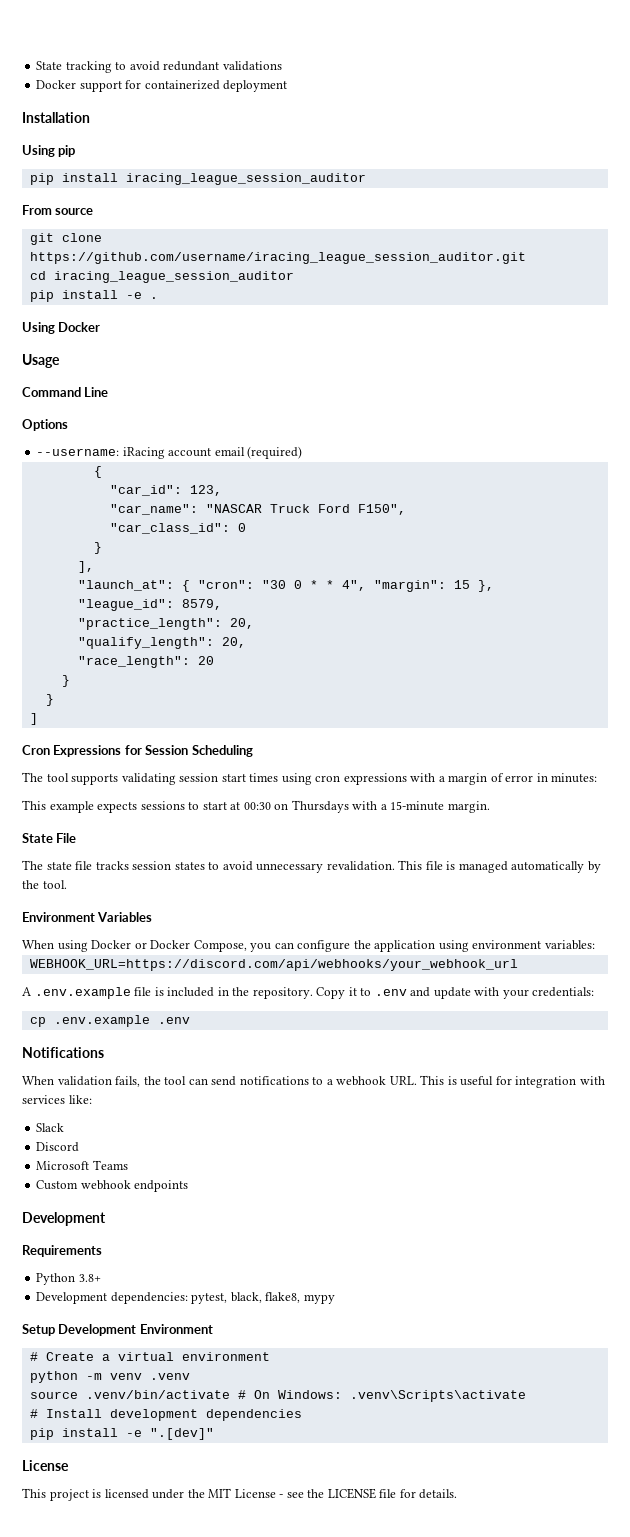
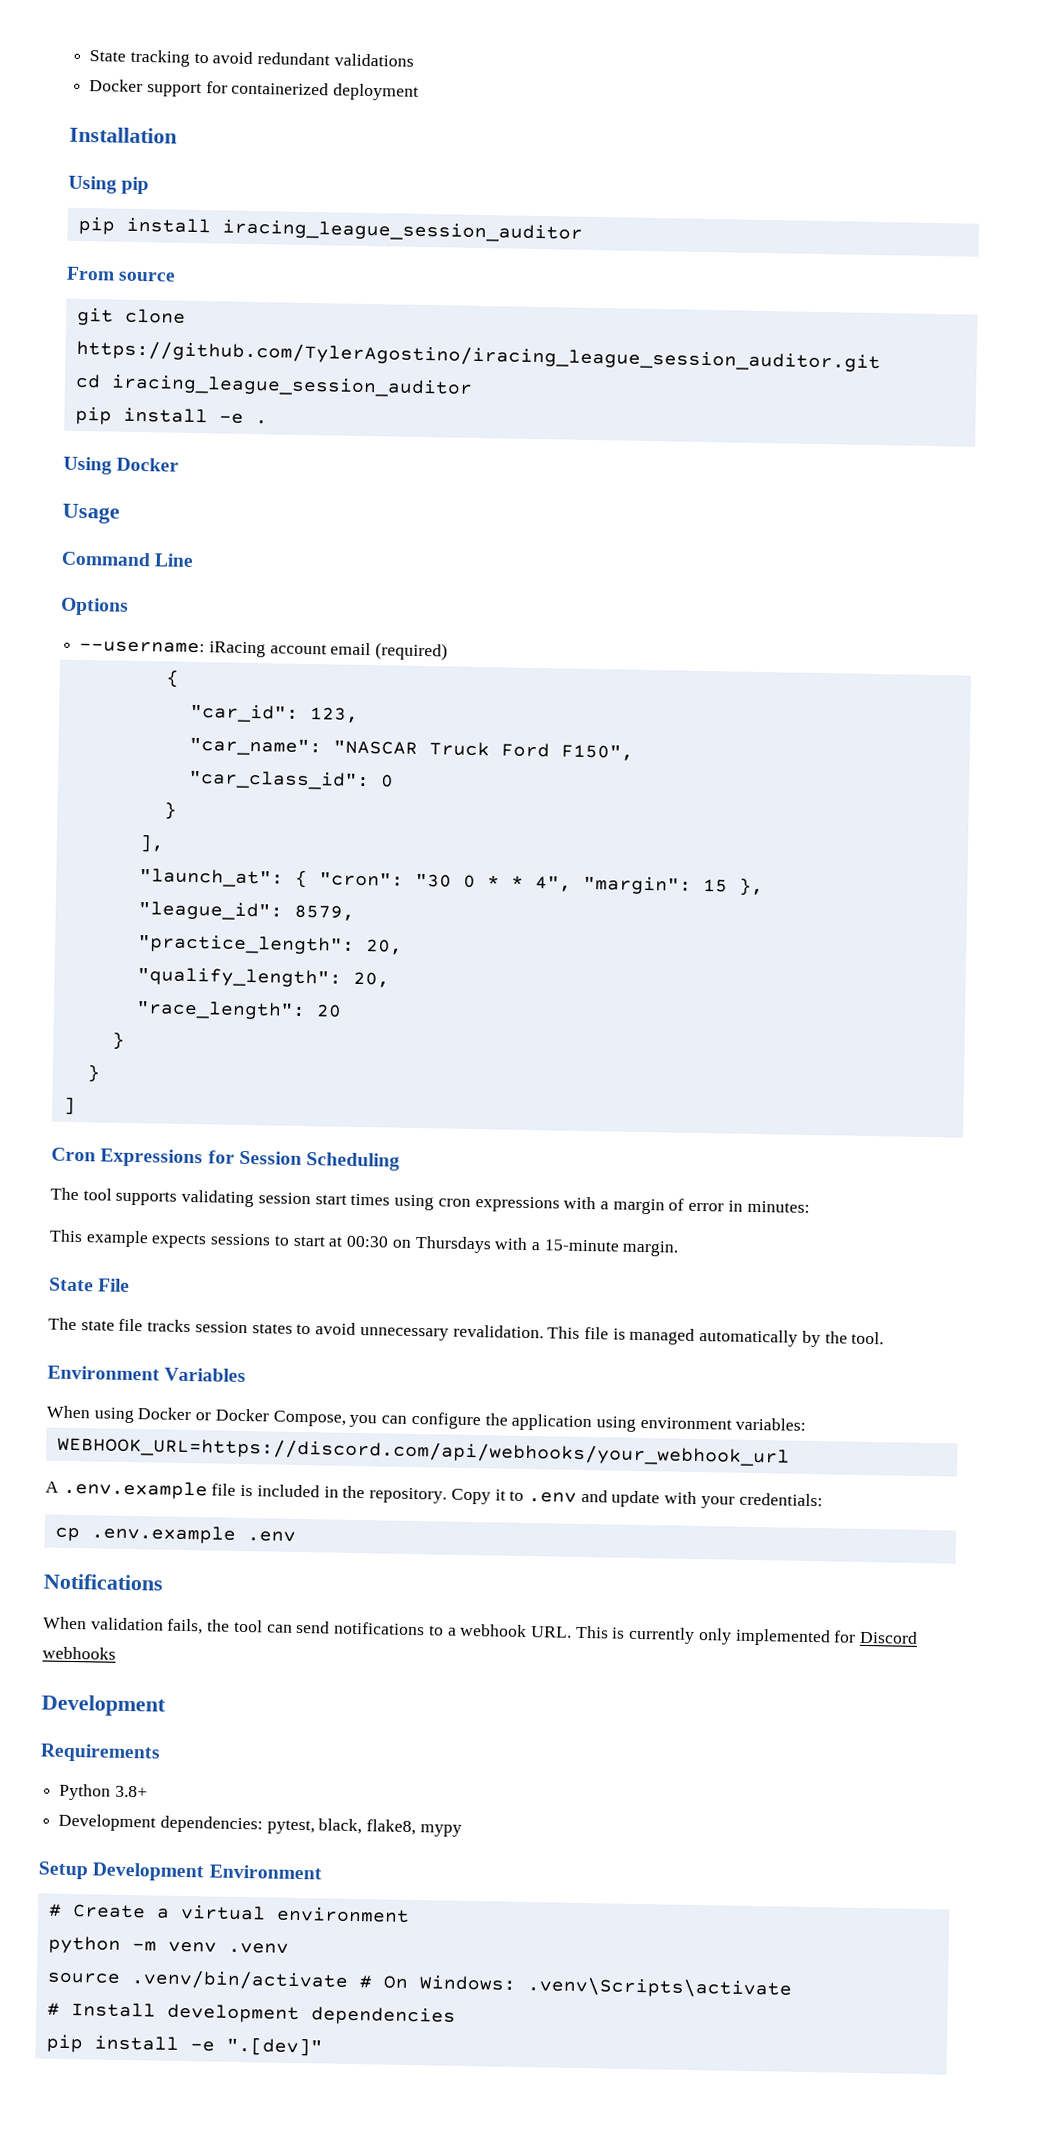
[29,252,526,264] https://github.com/username/iracing_league_session_auditor.git -> [75,339,881,373] https://github.com/TylerAgostino/iracing_league_session_auditor.git
[460,1076,605,1088] [22,1095,92,1104] [36,1123,65,1132] [36,1142,80,1152] [36,1160,128,1170] [36,1180,189,1192] useful for integration with services like: // Slack // Discord // Microsoft Teams // Custom webhook endpoints -> [628,1626,919,1647] [42,1646,116,1660] currently only implemented for Discord webhooks
[22,1460,69,1471] [22,1488,458,1501] // License // This project is licensed under the MIT License - see the LICENSE file for details. -> (323, 2046) none

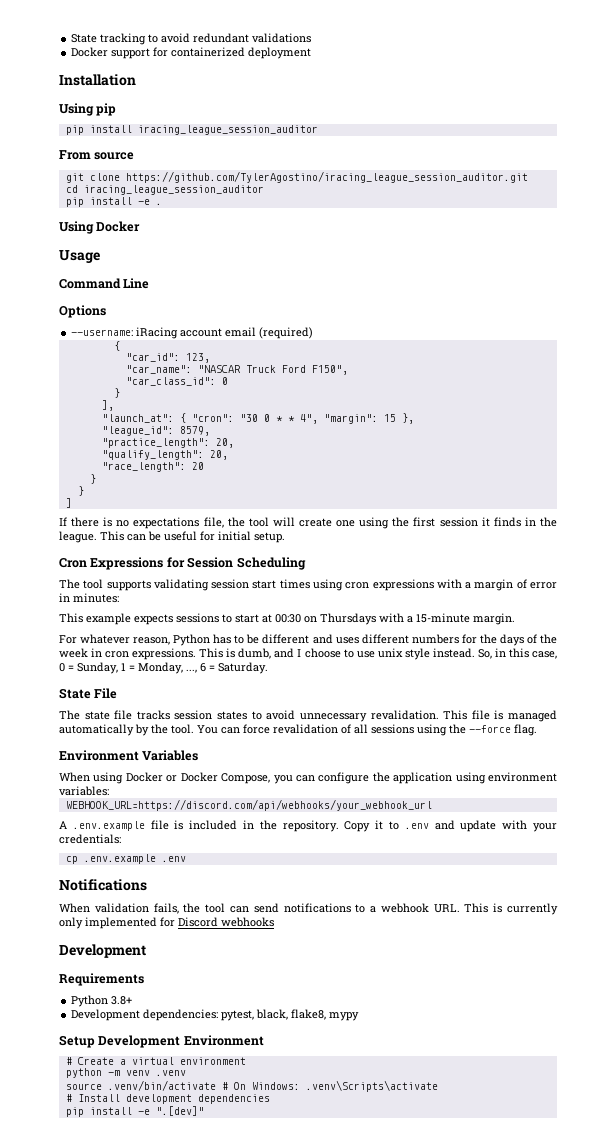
(76, 1105) none -> [59,517,557,529] [59,531,285,543] // If there is no expectations file, the tool will create one using the first session it finds in the league. This can be useful for initial setup.
(679, 1248) none -> [59,634,557,646] [59,648,557,660] [59,662,268,674] // For whatever reason, Python has to be different and uses different numbers for the days of the week in cron expressions. This is dumb, and I choose to use unix style instead. So, in this case, 0 = Sunday, 1 = Monday, ..., 6 = Saturday.
(885, 1338) none -> [197,724,537,736] You can force revalidation of all sessions using the --force flag.

